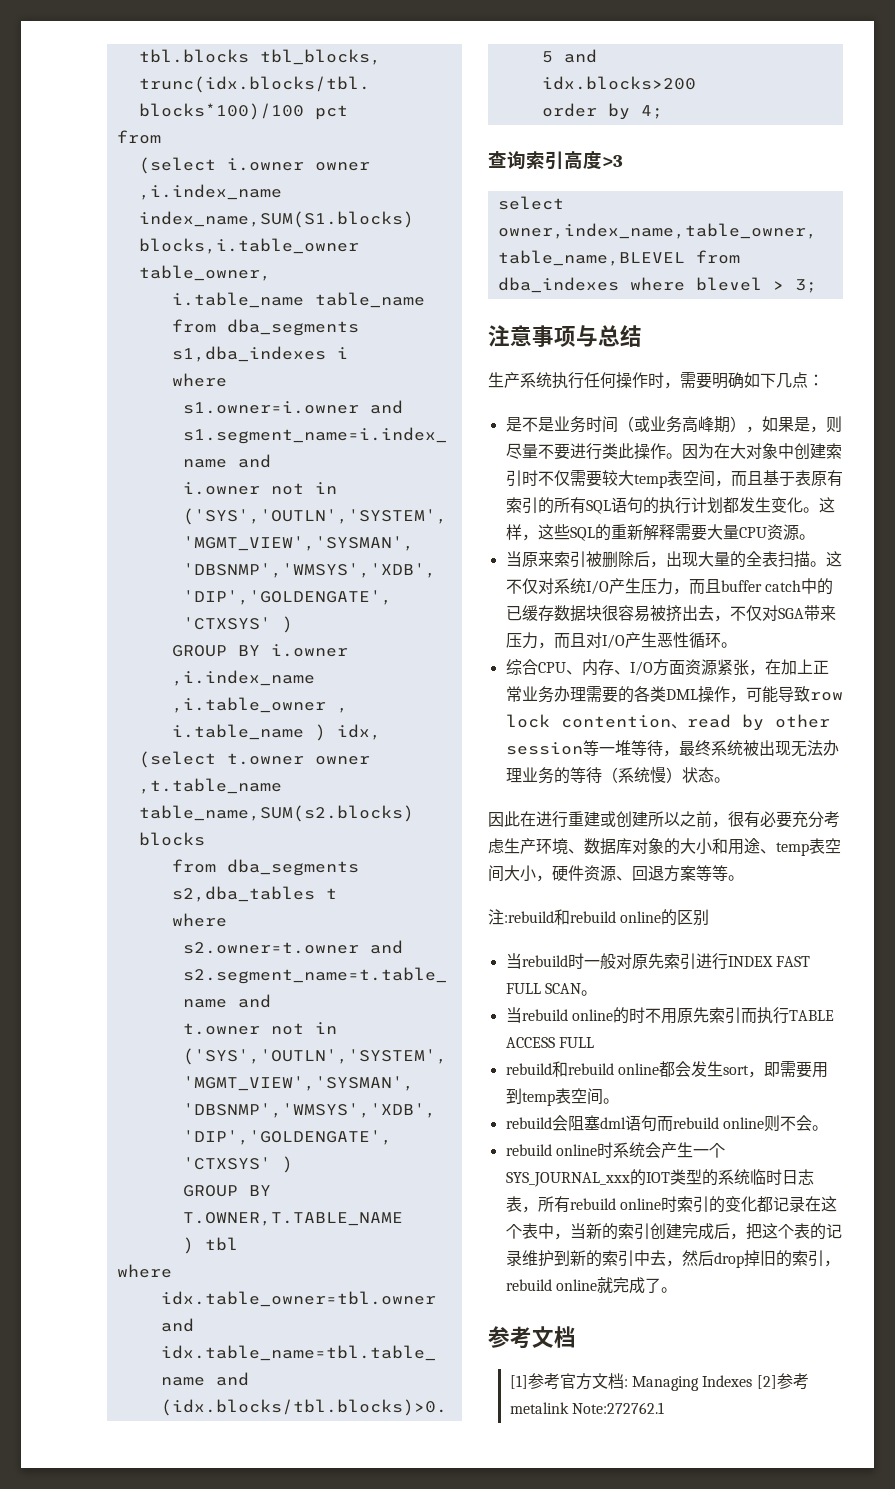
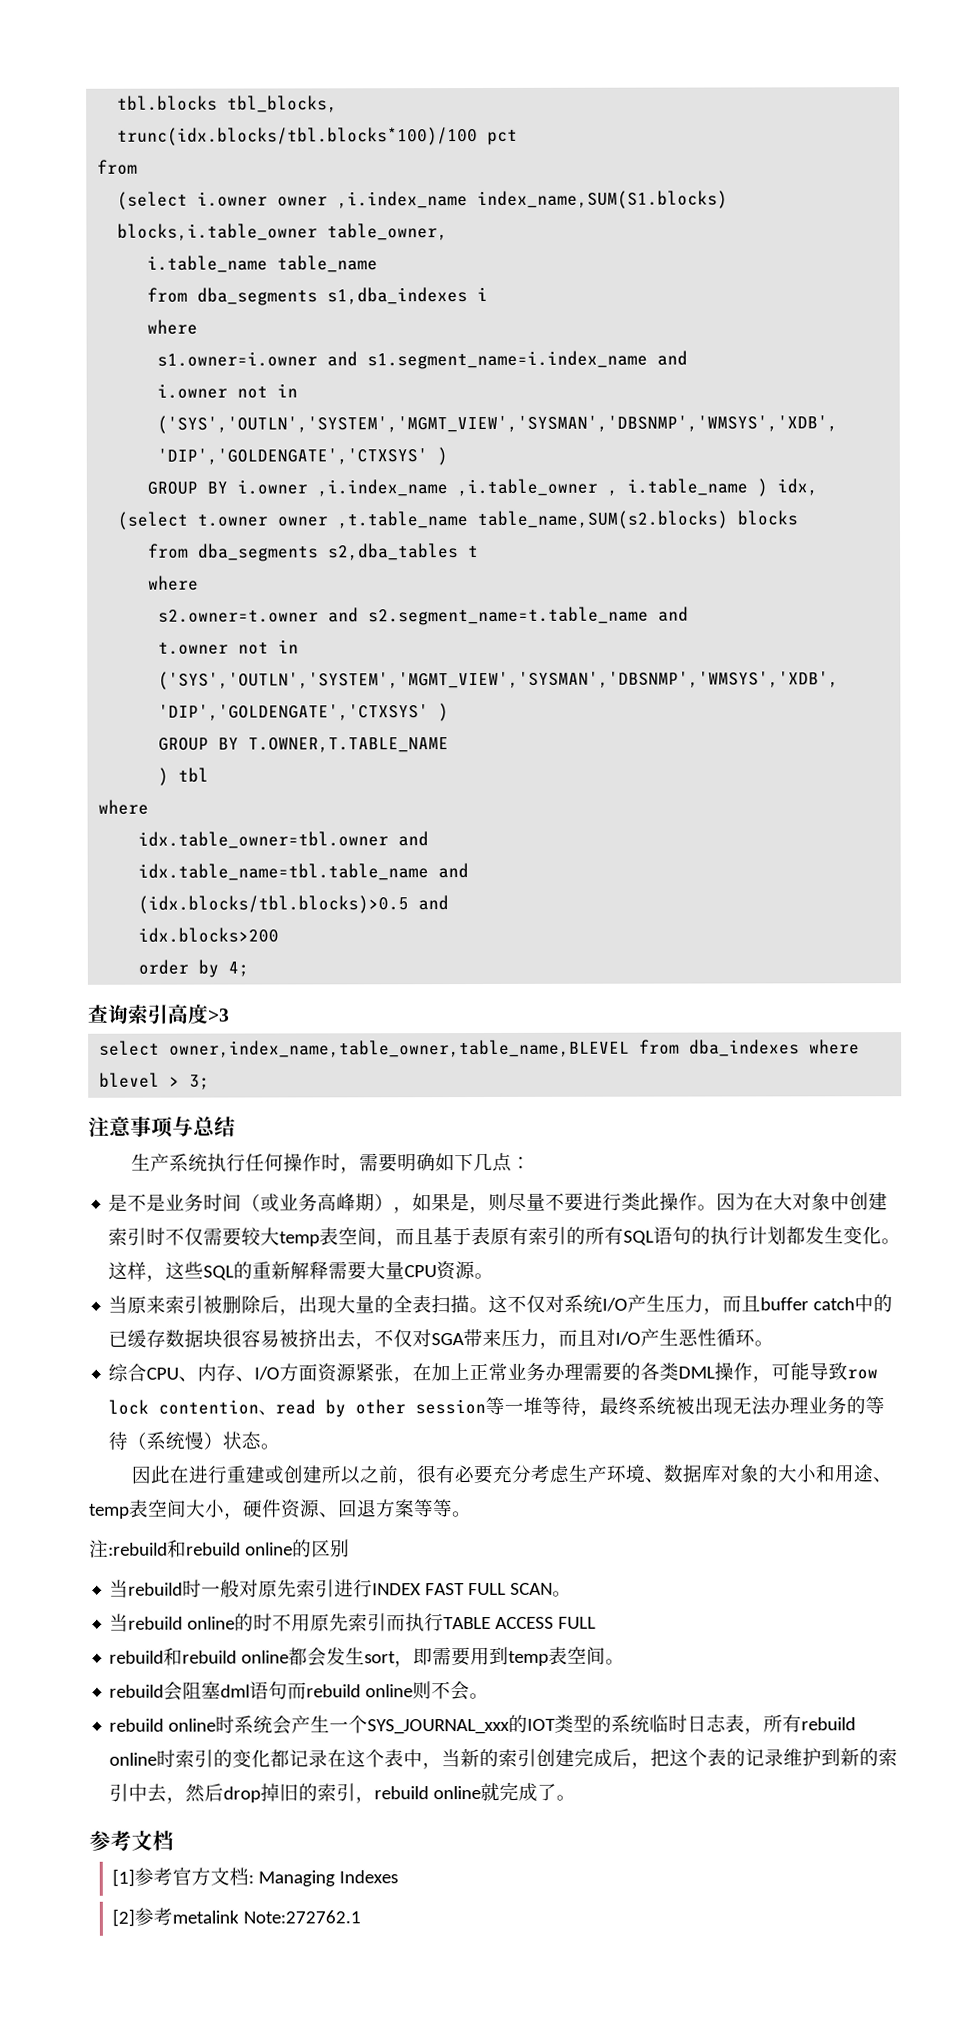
(753, 1381) none -> (399, 1877) //

